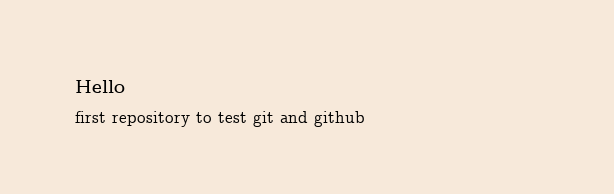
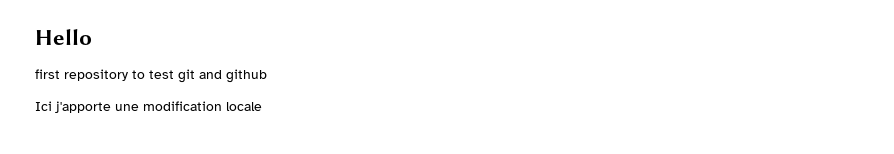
(365, 119) none -> [35,101,262,113] // Ici j'apporte une modification locale

